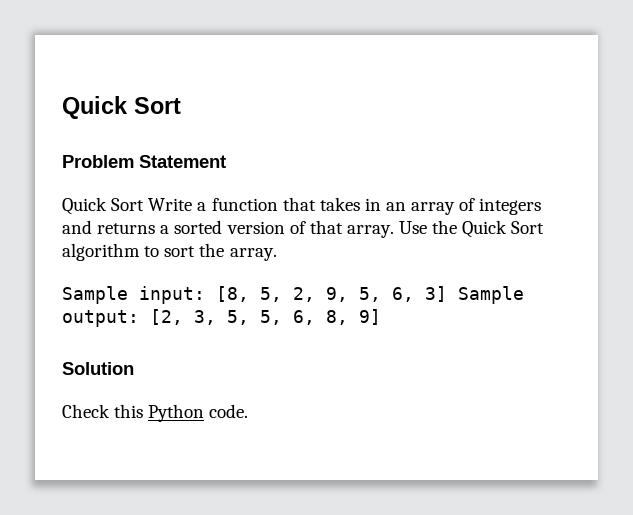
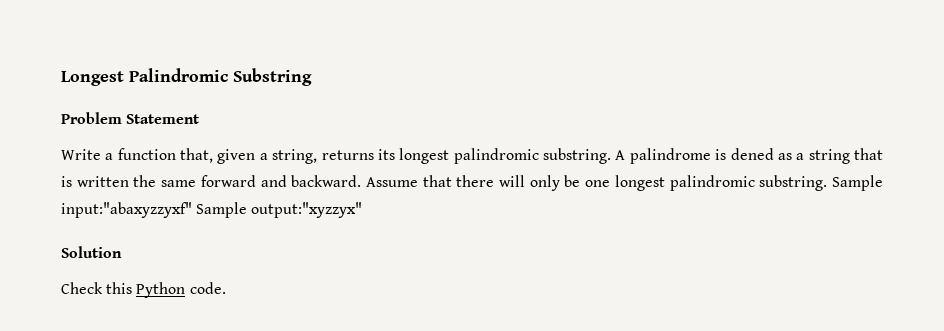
[62,96,181,119] Quick Sort -> [61,68,312,86] Longest Palindromic Substring
[62,197,145,215] Quick Sort -> (200, 119) none
[282,197,542,215] [62,220,545,238] [62,243,277,261] [62,286,524,304] [62,309,381,327] that takes in an array of integers and returns a sorted version of that array. Use the Quick Sort algorithm to sort the array. // Sample input: [8, 5, 2, 9, 5, 6, 3] Sample output: [2, 3, 5, 5, 6, 8, 9] -> [180,148,883,164] [61,175,884,191] [61,202,363,218] that, given a string, returns its longest palindromic substring. A palindrome is dened as a string that is written the same forward and backward. Assume that there will only be one longest palindromic substring. Sample input:"abaxyzzyxf" Sample output:"xyzzyx"

